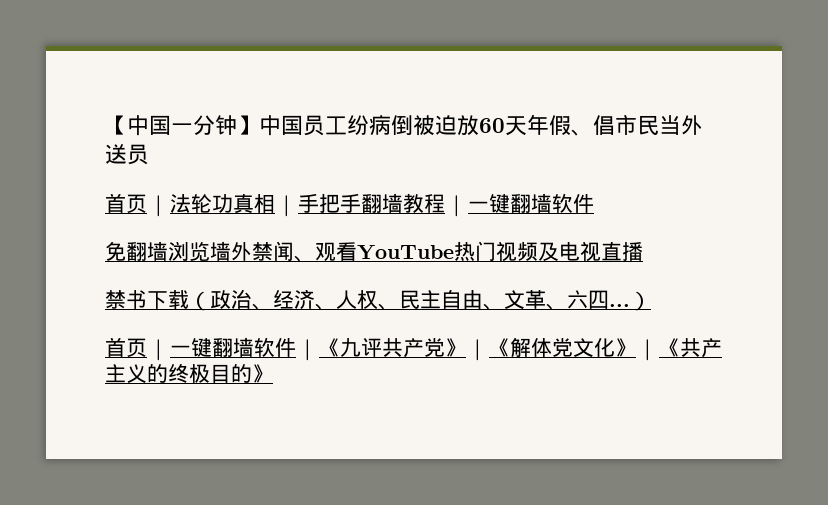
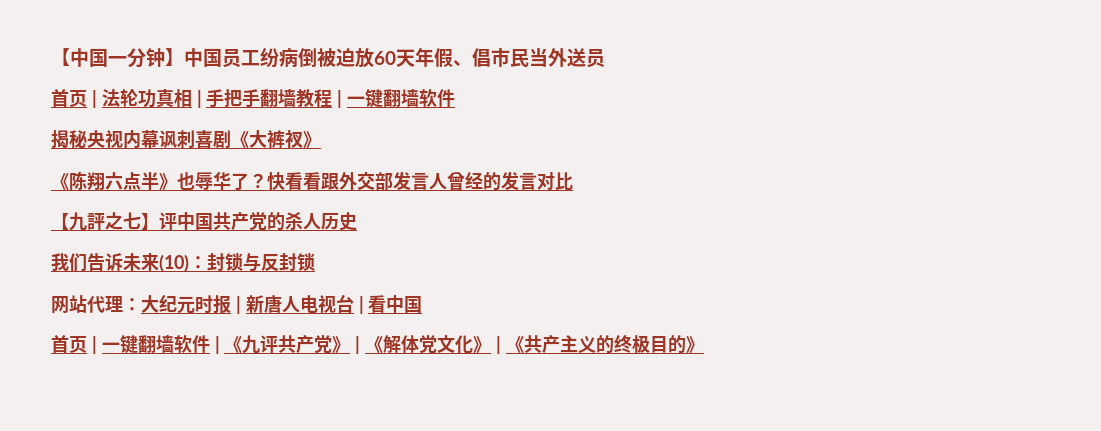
[105,241,643,262] [105,289,651,311] 免翻墙浏览墙外禁闻、观看YouTube热门视频及电视直播 // 禁书下载（政治、经济、人权、民主自由、文革、六四...） -> [51,130,321,149] [51,171,573,191] [51,212,357,231] [51,253,315,272] [51,294,423,314] 揭秘央视内幕讽刺喜剧《大裤衩》 // 《陈翔六点半》也辱华了？快看看跟外交部发言人曾经的发言对比 // 【九評之七】评中国共产党的杀人历史 // 我们告诉未来(10)：封锁与反封锁 // 网站代理：大纪元时报 | 新唐人电视台 | 看中国

